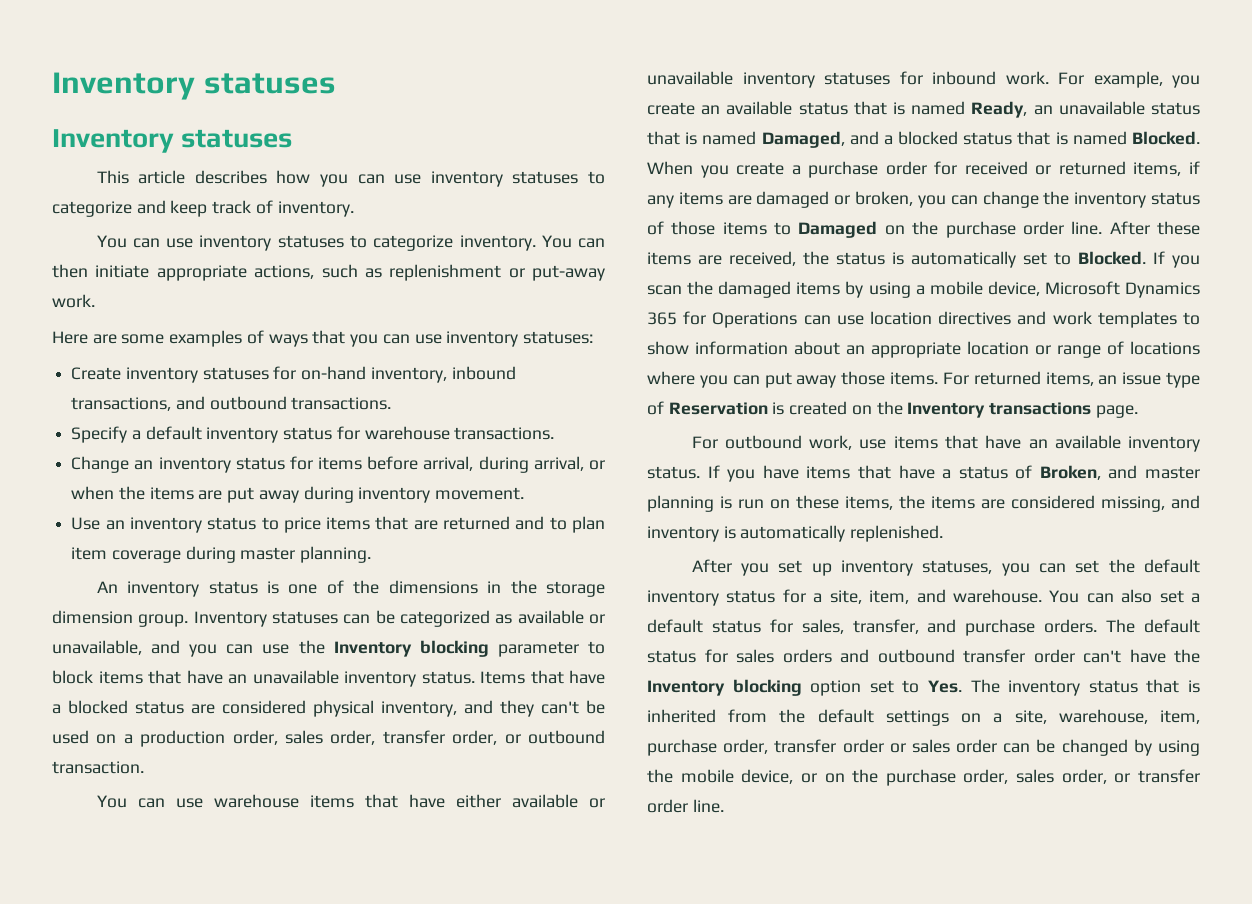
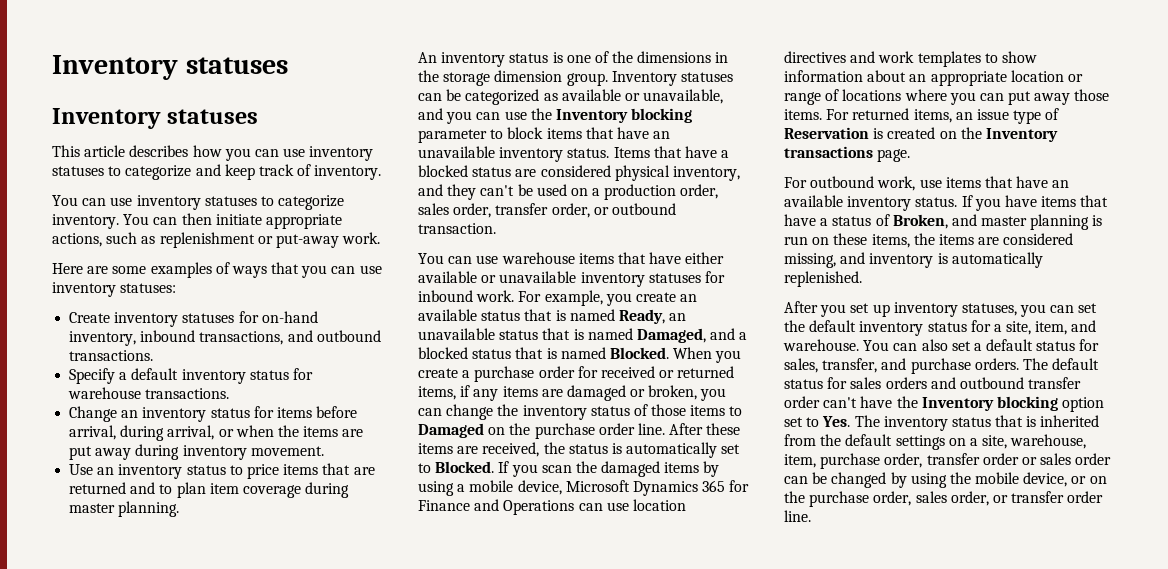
(707, 318) none -> [418,499,500,511] Finance and

